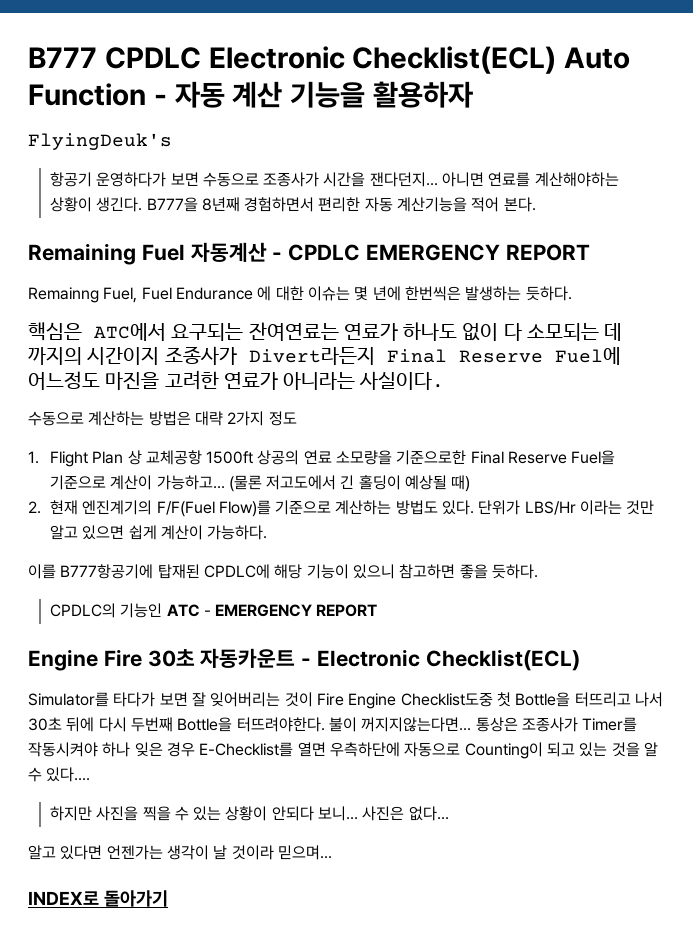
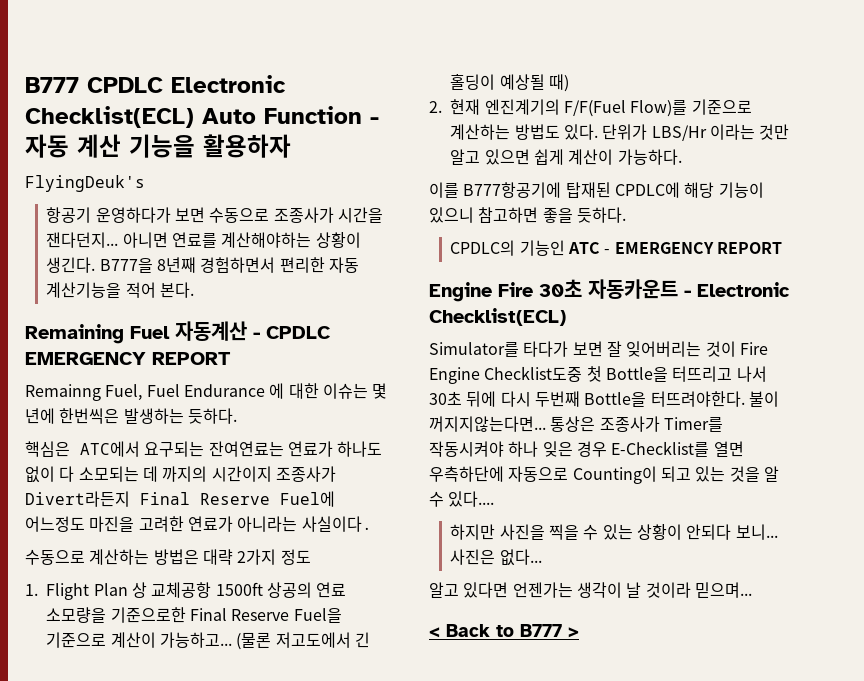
[28,890,168,907] INDEX로 돌아가기 -> [429,624,579,638] < Back to B777 >

